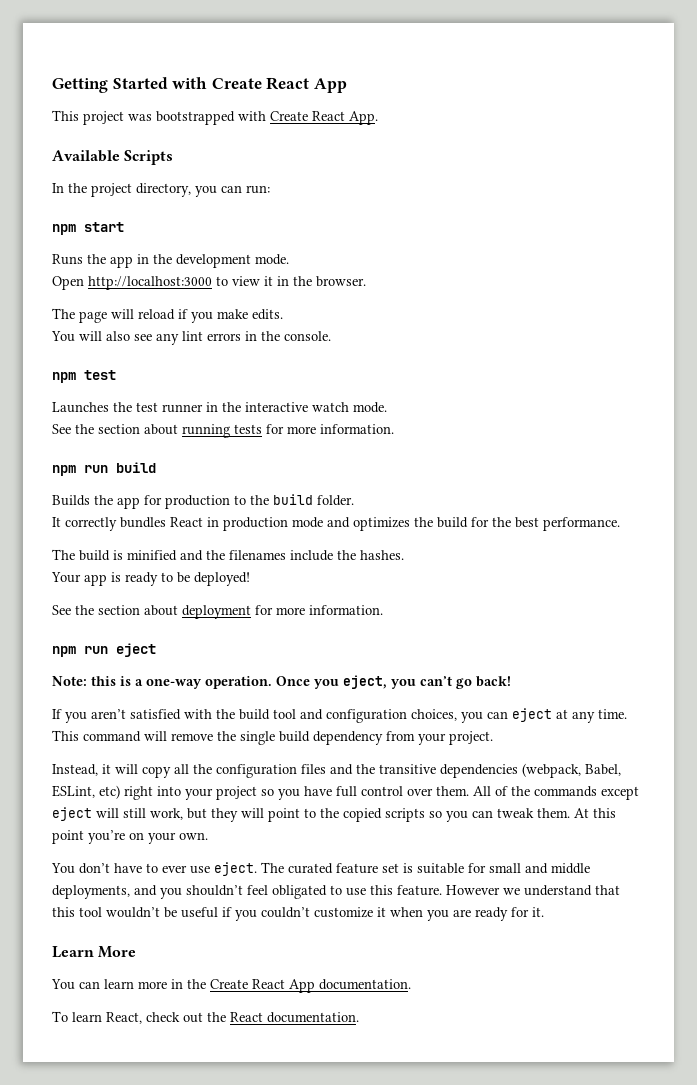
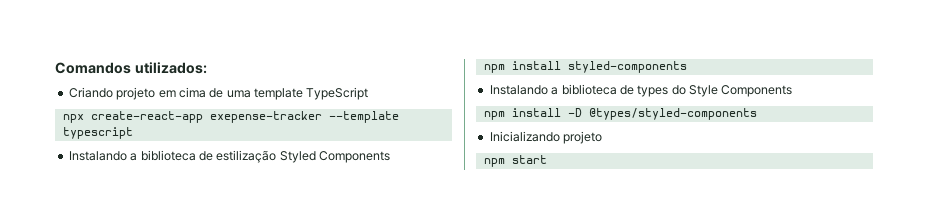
[52,77,347,93] [52,110,378,125] [52,150,174,165] [52,183,270,197] [52,222,124,235] [52,254,289,268] [52,276,366,290] [52,308,283,323] [51,331,331,345] [52,370,116,383] [52,402,387,413] [52,424,394,438] [52,462,156,476] [52,494,354,509] [52,517,620,531] [52,549,404,561] [51,572,250,586] [52,605,383,619] [52,643,156,657] [52,675,511,689] [52,708,627,723] [52,730,493,745] [52,763,621,778] [52,785,639,800] [52,807,616,822] [52,830,208,844] [51,862,590,876] [52,885,620,899] [52,907,544,921] [52,946,137,958] [51,979,411,993] [52,1011,359,1024] Getting Started with Create React App // This project was bootstrapped with Create React App. // Available Scripts // In the project directory, you can run: // npm start // Runs the app in the development mode. // Open http://localhost:3000 to view it in the browser. // The page will reload if you make edits. // You will also see any lint errors in the console. // npm test // Launches the test runner in the interactive watch mode. // See the section about running tests for more information. // npm run build // Builds the app for production to the build folder. // It correctly bundles React in production mode and optimizes the build for the best performance. // The build is minified and the filenames include the hashes. // Your app is ready to be deployed! // See the section about deployment for more information. // npm run eject // Note: this is a one-way operation. Once you eject, you can’t go back! // If you aren’t satisfied with the build tool and configuration choices, you can eject at any time. This command will remove the single build dependency from your project. // Instead, it will copy all the configuration files and the transitive dependencies (webpack, Babel, ESLint, etc) right into your project so you have full control over them. All of the commands except eject will still work, but they will point to the copied scripts so you can tweak them. At this point you’re on your own. // You don’t have to ever use eject. The curated feature set is suitable for small and middle deployments, and you shouldn’t feel obligated to use this feature. However we understand that this tool wouldn’t be useful if you couldn’t customize it when you are ready for it. // Learn More // You can learn more in the Create React App documentation. // To learn React, check out the React documentation. -> [55,62,207,74] [68,87,369,100] [62,111,399,123] [62,127,133,139] [68,150,390,163] [483,61,687,73] [489,84,793,97] [483,108,757,120] [489,131,603,144] [483,155,547,167] Comandos utilizados: // Criando projeto em cima de uma template TypeScript // npx create-react-app exepense-tracker --template typescript // Instalando a biblioteca de estilização Styled Components // npm install styled-components // Instalando a biblioteca de types do Style Components // npm install -D @types/styled-components // Inicializando projeto // npm start

